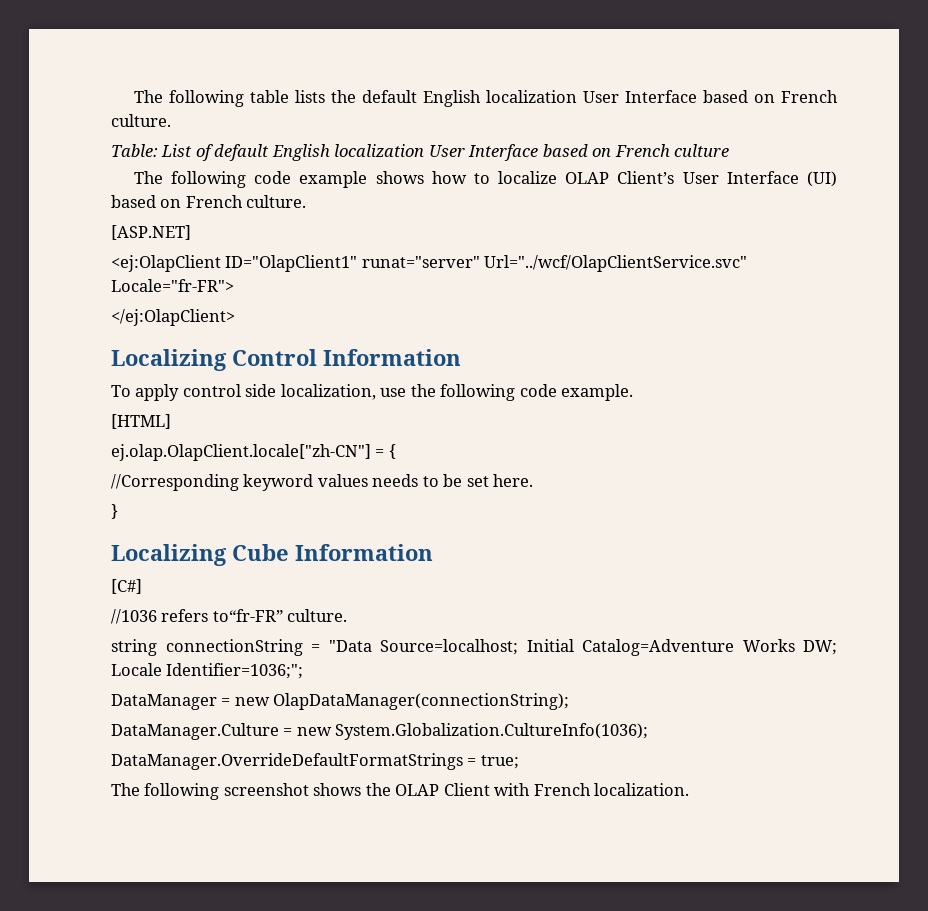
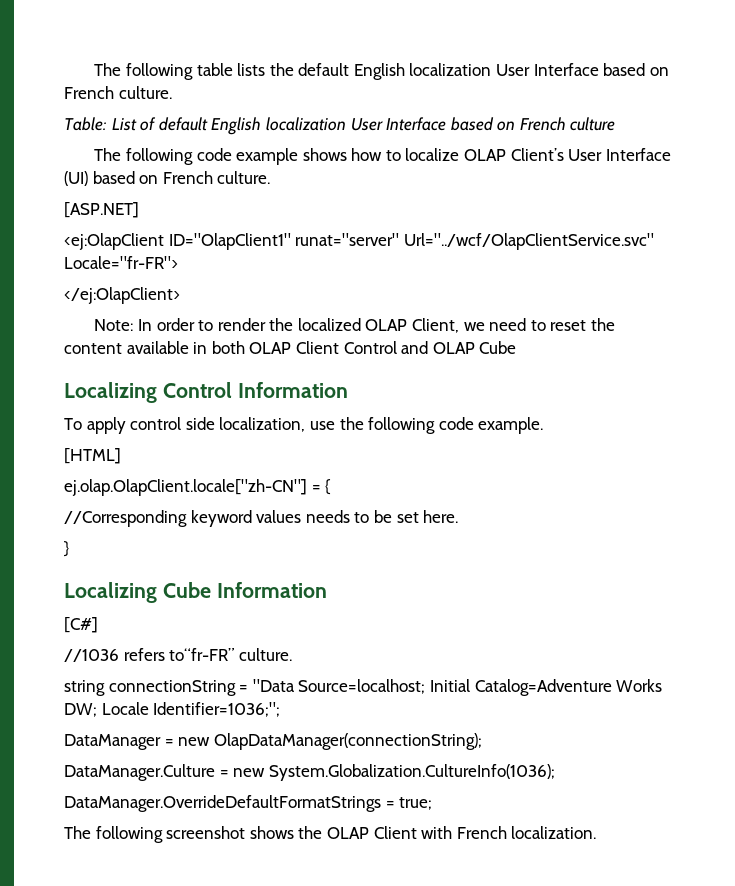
(235, 317) none -> [94,318,616,333] [64,341,517,354] // Note: In order to render the localized OLAP Client, we need to reset the content available in both OLAP Client Control and OLAP Cube

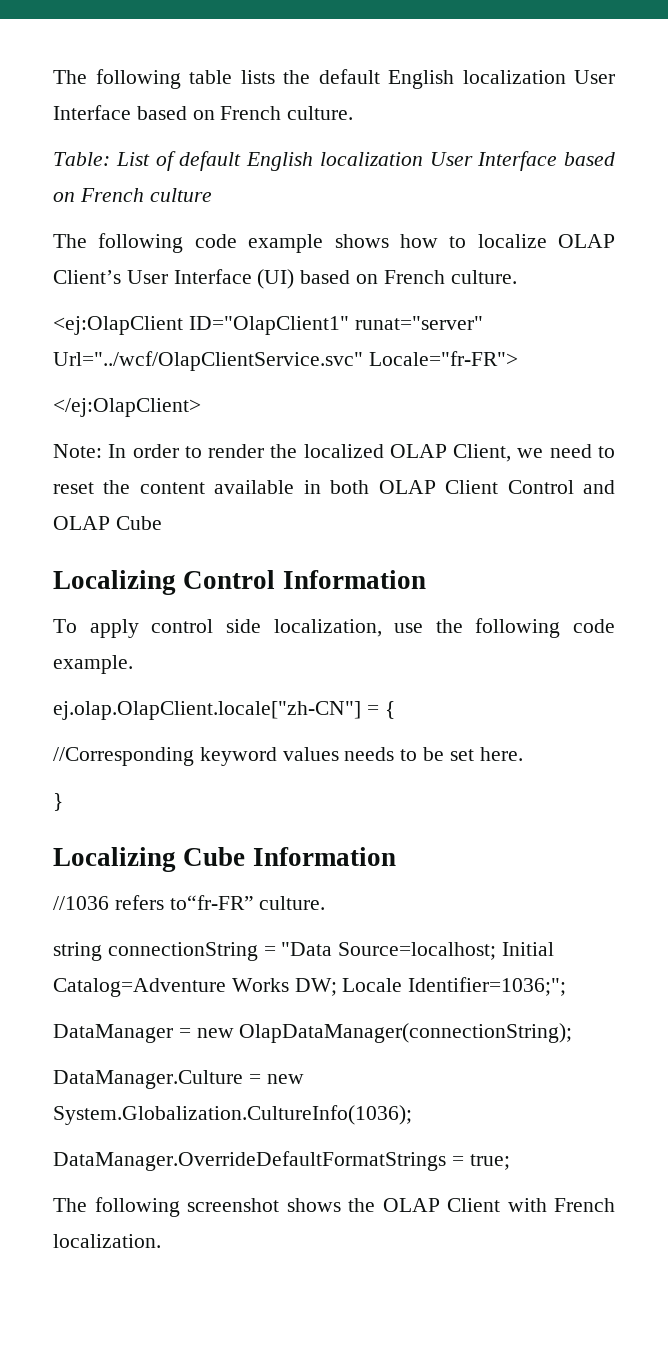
[64,202,139,218] // [ASP.NET] -> (517, 277) none
[64,448,121,464] // [HTML] -> (133, 664) none
[64,617,98,633] // [C#] -> (396, 856) none

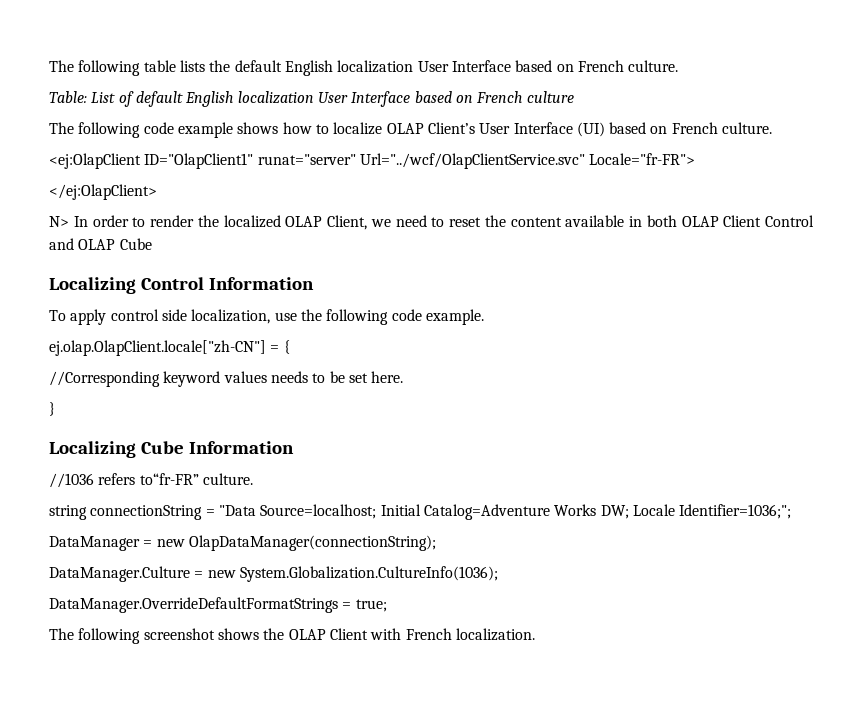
[53,444,102,458] Note: -> [49,216,69,227] N>

